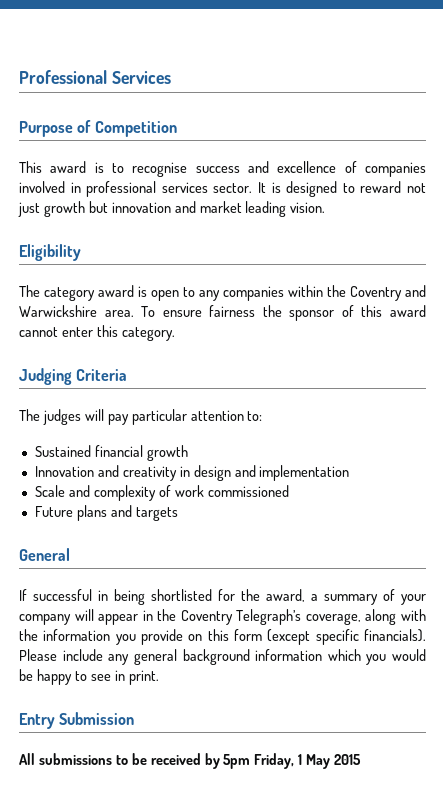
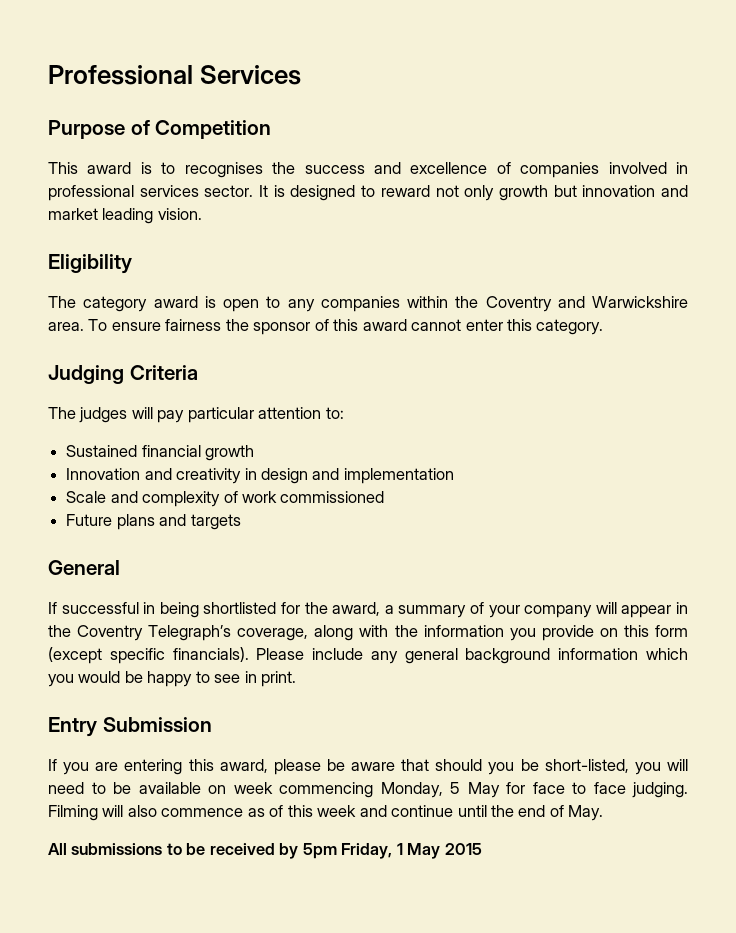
[132,162,188,177] recognise -> [184,162,296,178] recognises the
[18,202,40,217] just -> [464,185,495,201] only
(135, 718) none -> [48,759,688,775] [48,782,688,798] [48,805,604,821] // If you are entering this award, please be aware that should you be short-listed, you will need to be available on week commencing Monday, 5 May for face to face judging. Filming will also commence as of this week and continue until the end of May.

